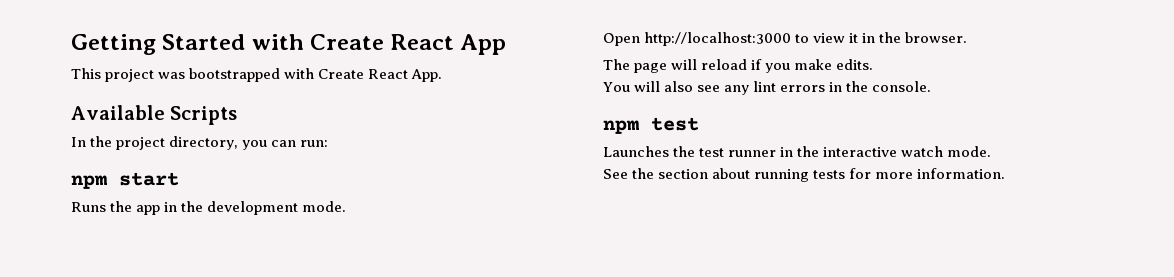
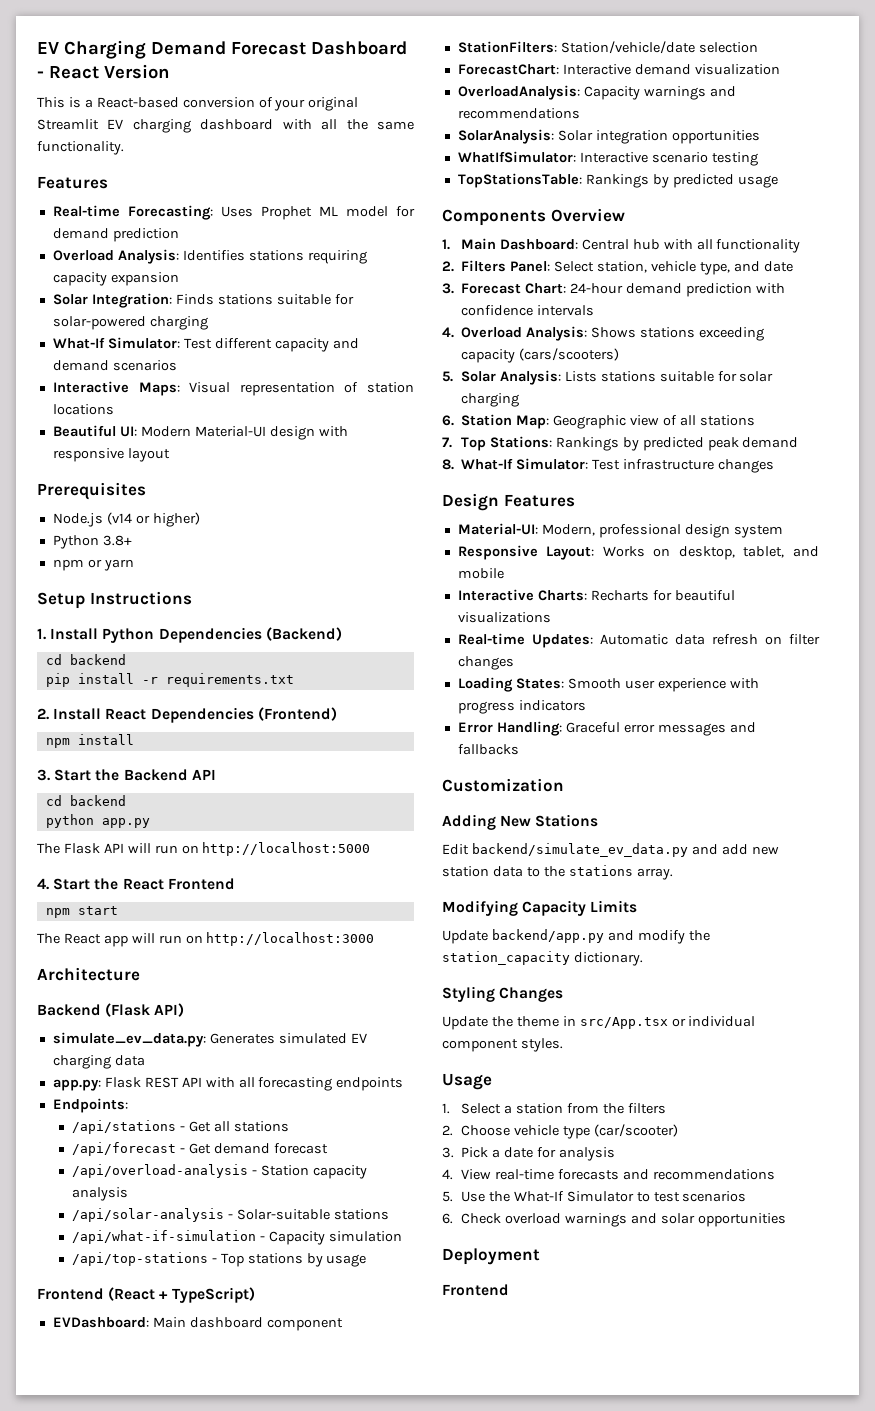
[71,34,506,55] [71,68,443,82] [71,105,238,125] [71,136,329,150] [71,172,179,189] [71,201,347,215] [603,32,968,46] [603,59,874,73] [603,81,932,95] [603,117,699,134] [603,146,992,157] [603,168,1006,182] Getting Started with Create React App // This project was bootstrapped with Create React App. // Available Scripts // In the project directory, you can run: // npm start // Runs the app in the development mode. // Open http://localhost:3000 to view it in the browser. // The page will reload if you make edits. // You will also see any lint errors in the console. // npm test // Launches the test runner in the interactive watch mode. // See the section about running tests for more information. -> [37,40,407,59] [37,64,170,79] [37,97,359,111] [37,119,415,133] [37,141,124,155] [37,176,108,189] [52,205,415,220] [52,228,179,242] [52,249,367,264] [52,272,179,286] [52,293,354,308] [52,316,208,330] [52,337,359,352] [52,360,177,371] [52,381,415,396] [52,404,114,415] [52,425,348,440] [52,448,170,462] [37,482,146,500] [52,512,200,527] [52,535,132,549] [52,559,134,571] [37,591,192,609] [37,627,342,643] [45,654,126,665] [45,673,294,687] [37,707,337,723] [45,734,134,748] [37,769,216,781] [45,795,126,806] [45,814,150,828] [37,842,371,856] [37,878,235,890] [45,906,118,918] [37,932,375,947] [37,967,140,981] [37,1003,185,1017] [52,1032,367,1047] [52,1055,145,1069] [52,1077,404,1091] [52,1098,128,1113] [71,1120,289,1134] [71,1142,328,1156] [71,1164,367,1179] [71,1187,128,1201] [71,1208,389,1222] [71,1230,402,1245] [71,1252,367,1267] [37,1287,255,1303] [52,1317,343,1331] [457,41,758,54] [457,64,780,75] [457,85,736,100] [457,108,580,119] [457,129,760,144] [457,151,758,166] [457,173,778,188] [442,208,625,226] [442,238,801,253] [442,260,793,275] [442,283,785,297] [461,305,595,316] [442,326,764,341] [461,348,620,363] [442,370,774,385] [460,393,519,407] [442,414,755,429] [442,436,799,451] [442,458,774,473] [442,493,575,511] [457,523,783,538] [457,545,819,560] [457,568,504,579] [457,589,735,601] [457,612,551,623] [457,633,820,648] [457,656,514,670] [457,677,759,692] [457,700,586,714] [457,721,756,736] [457,744,519,755] [442,778,564,792] [442,814,599,830] [442,843,779,857] [442,865,673,880] [442,900,638,916] [442,929,710,944] [442,951,643,966] [442,986,564,1002] [442,1016,756,1030] [442,1038,563,1052] [442,1073,492,1090] [442,1103,666,1114] [442,1124,678,1139] [442,1147,615,1161] [442,1169,775,1180] [442,1191,747,1202] [442,1213,786,1227] [442,1248,540,1265] [442,1284,509,1296] EV Charging Demand Forecast Dashboard - React Version // This is a React-based conversion of your original Streamlit EV charging dashboard with all the same functionality. // Features // Real-time Forecasting: Uses Prophet ML model for demand prediction // Overload Analysis: Identifies stations requiring capacity expansion // Solar Integration: Finds stations suitable for solar-powered charging // What-If Simulator: Test different capacity and demand scenarios // Interactive Maps: Visual representation of station locations // Beautiful UI: Modern Material-UI design with responsive layout // Prerequisites // Node.js (v14 or higher) // Python 3.8+ // npm or yarn // Setup Instructions // 1. Install Python Dependencies (Backend) // cd backend // pip install -r requirements.txt // 2. Install React Dependencies (Frontend) // npm install // 3. Start the Backend API // cd backend // python app.py // The Flask API will run on http://localhost:5000 // 4. Start the React Frontend // npm start // The React app will run on http://localhost:3000 // Architecture // Backend (Flask API) // simulate_ev_data.py: Generates simulated EV charging data // app.py: Flask REST API with all forecasting endpoints // Endpoints: // /api/stations - Get all stations // /api/forecast - Get demand forecast // /api/overload-analysis - Station capacity analysis // /api/solar-analysis - Solar-suitable stations // /api/what-if-simulation - Capacity simulation // /api/top-stations - Top stations by usage // Frontend (React + TypeScript) // EVDashboard: Main dashboard component // StationFilters: Station/vehicle/date selection // ForecastChart: Interactive demand visualization // OverloadAnalysis: Capacity warnings and recommendations // SolarAnalysis: Solar integration opportunities // WhatIfSimulator: Interactive scenario testing // TopStationsTable: Rankings by predicted usage // Components Overview // 1. Main Dashboard: Central hub with all functionality // 2. Filters Panel: Select station, vehicle type, and date // 3. Forecast Chart: 24-hour demand prediction with confidence intervals // 4. Overload Analysis: Shows stations exceeding capacity (cars/scooters) // 5. Solar Analysis: Lists stations suitable for solar charging // 6. Station Map: Geographic view of all stations // 7. Top Stations: Rankings by predicted peak demand // 8. What-If Simulator: Test infrastructure changes // Design Features // Material-UI: Modern, professional design system // Responsive Layout: Works on desktop, tablet, and mobile // Interactive Charts: Recharts for beautiful visualizations // Real-time Updates: Automatic data refresh on filter changes // Loading States: Smooth user experience with progress indicators // Error Handling: Graceful error messages and fallbacks // Customization // Adding New Stations // Edit backend/simulate_ev_data.py and add new station data to the stations array. // Modifying Capacity Limits // Update backend/app.py and modify the station_capacity dictionary. // Styling Changes // Update the theme in src/App.tsx or individual component styles. // Usage // 1. Select a station from the filters // 2. Choose vehicle type (car/scooter) // 3. Pick a date for analysis // 4. View real-time forecasts and recommendations // 5. Use the What-If Simulator to test scenarios // 6. Check overload warnings and solar opportunities // Deployment // Frontend

